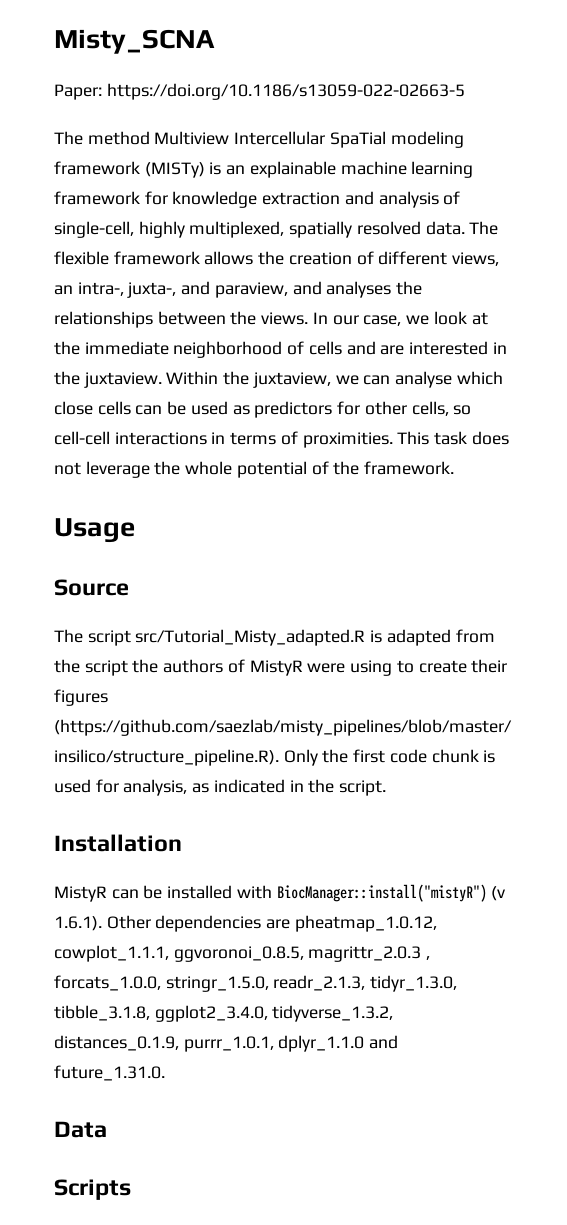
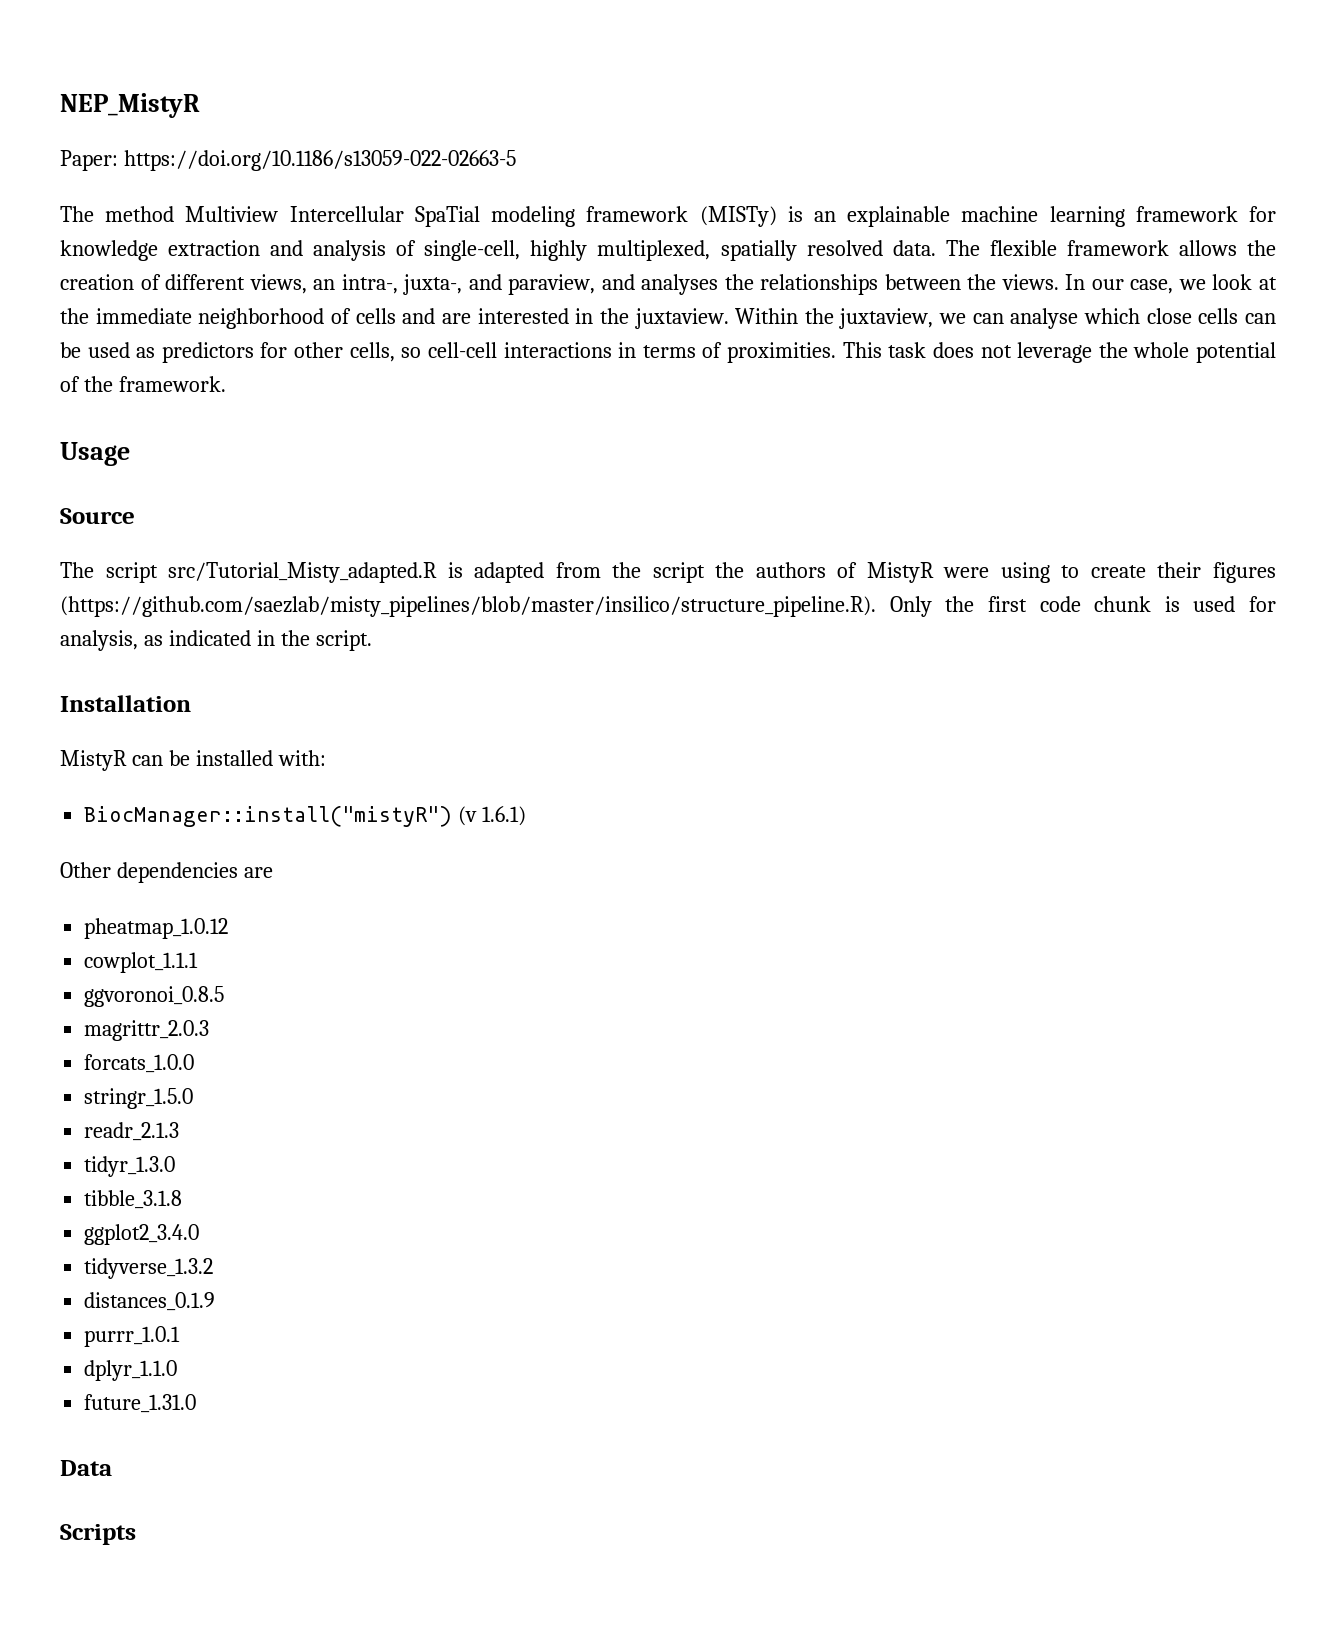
[54,29,215,54] Misty_SCNA -> [60,93,200,118] NEP_MistyR
[236,885,272,899] with -> [277,750,326,766] with: //
[54,916,102,931] 1.6.1). -> [482,806,527,826] 1.6.1) //
[294,915,437,932] [54,945,431,962] [54,975,458,992] [54,1005,394,1022] [54,1035,274,1052] pheatmap_1.0.12, cowplot_1.1.1, ggvoronoi_0.8.5, magrittr_2.0.3 , forcats_1.0.0, stringr_1.5.0, readr_2.1.3, tidyr_1.3.0, tibble_3.1.8, ggplot2_3.4.0, tidyverse_1.3.2, distances_0.1.9, purrr_1.0.1, -> [84,918,229,939] [84,952,199,973] [84,986,225,1007] [84,1020,210,1041] [84,1054,195,1073] [84,1088,194,1109] [84,1122,180,1141] [84,1156,176,1177] [84,1190,183,1209] [84,1224,200,1245] [84,1258,214,1279] [84,1292,216,1311] [84,1326,181,1347] // pheatmap_1.0.12 // cowplot_1.1.1 // ggvoronoi_0.8.5 // magrittr_2.0.3 // forcats_1.0.0 // stringr_1.5.0 // readr_2.1.3 // tidyr_1.3.0 // tibble_3.1.8 // ggplot2_3.4.0 // tidyverse_1.3.2 // distances_0.1.9 // purrr_1.0.1 //
[369,1035,399,1049] [54,1065,165,1081] and future_1.31.0. -> [84,1394,197,1413] // future_1.31.0

